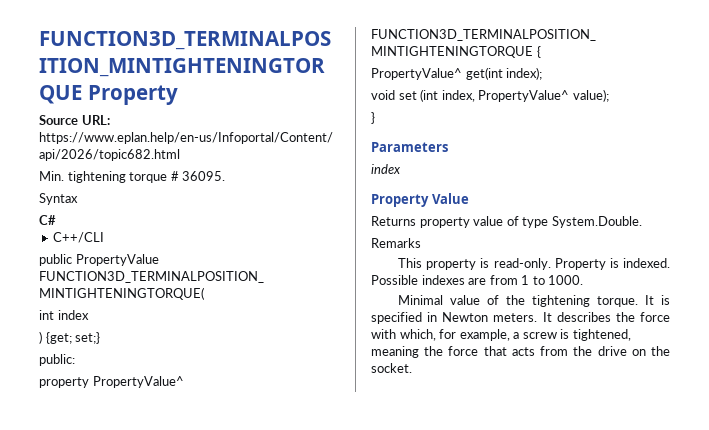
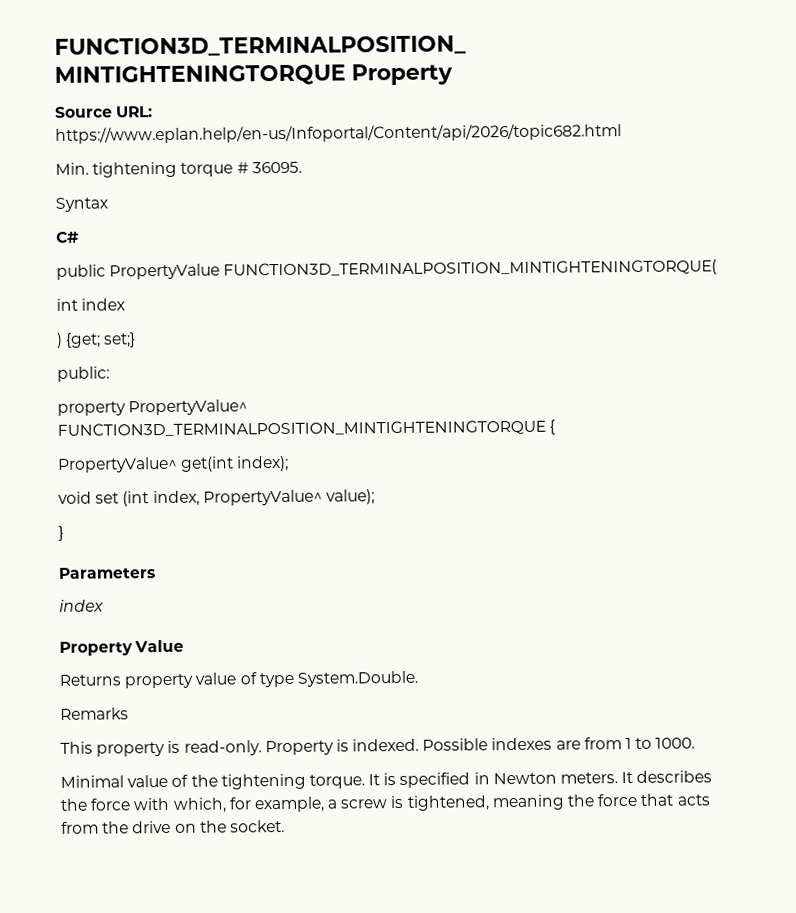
[53,232,105,243] // C++/CLI -> (79, 237) none

